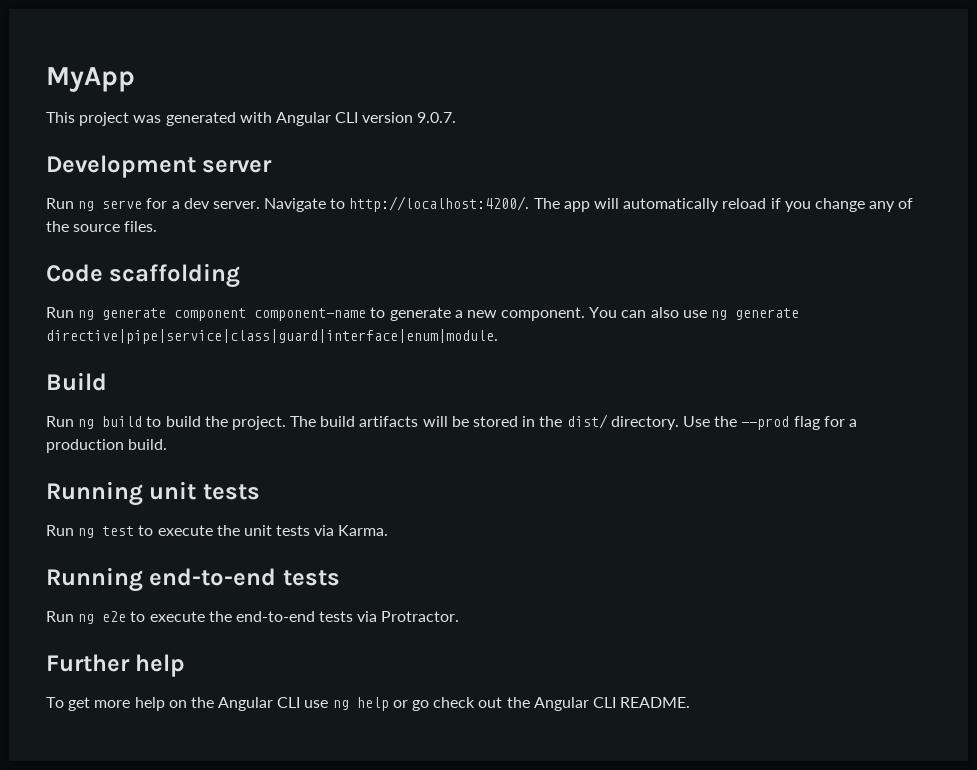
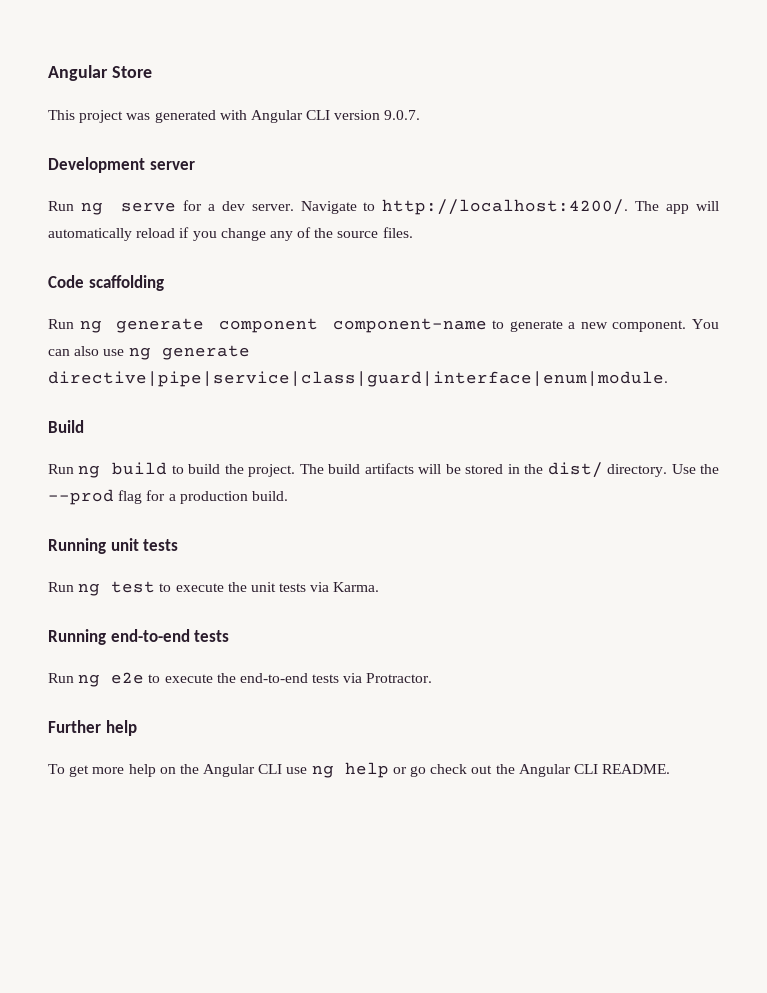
[46,67,135,92] MyApp -> [48,65,152,81] Angular Store

